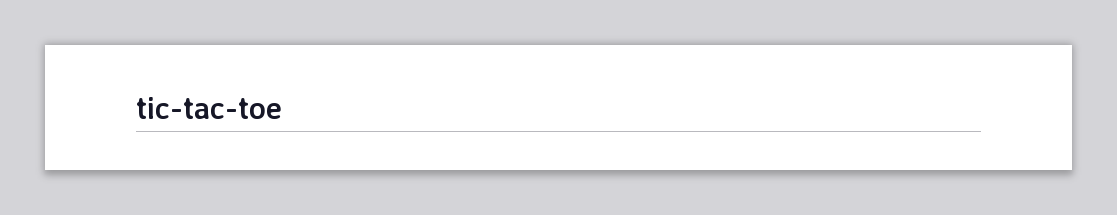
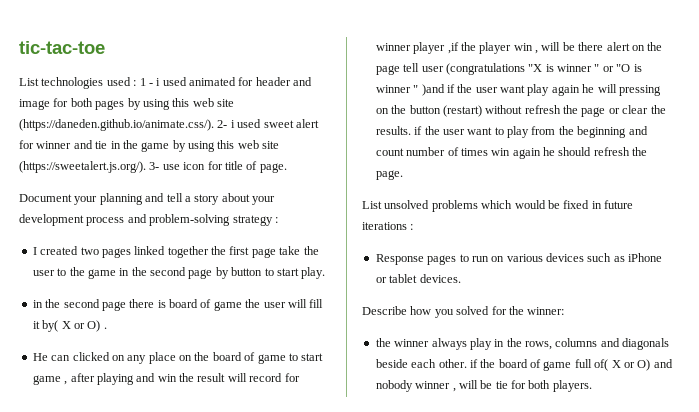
(282, 108) none -> [19,77,313,89] [19,98,234,110] [19,119,319,131] [19,140,280,152] [19,161,287,173] [19,193,275,205] [19,214,278,226] [32,246,319,258] [32,267,326,279] [32,299,324,311] [32,320,107,332] [32,352,324,364] [32,373,300,385] [375,42,663,54] [375,63,642,75] [375,84,661,96] [375,105,666,117] [375,126,648,138] [375,147,648,159] [375,170,403,180] [362,200,633,212] [362,222,414,230] [375,253,663,265] [375,274,461,283] [362,306,565,318] [375,338,670,350] [375,359,673,371] [375,380,592,392] // List technologies used : 1 - i used animated for header and image for both pages by using this web site (https://daneden.github.io/animate.css/). 2- i used sweet alert for winner and tie in the game by using this web site (https://sweetalert.js.org/). 3- use icon for title of page. // Document your planning and tell a story about your development process and problem-solving strategy : // I created two pages linked together the first page take the user to the game in the second page by button to start play. // in the second page there is board of game the user will fill it by( X or O) . // He can clicked on any place on the board of game to start game , after playing and win the result will record for winner player ,if the player win , will be there alert on the page tell user (congratulations "X is winner " or "O is winner " )and if the user want play again he will pressing on the button (restart) without refresh the page or clear the results. if the user want to play from the beginning and count number of times win again he should refresh the page. // List unsolved problems which would be fixed in future iterations : // Response pages to run on various devices such as iPhone or tablet devices. // Describe how you solved for the winner: // the winner always play in the rows, columns and diagonals beside each other. if the board of game full of( X or O) and nobody winner , will be tie for both players.

